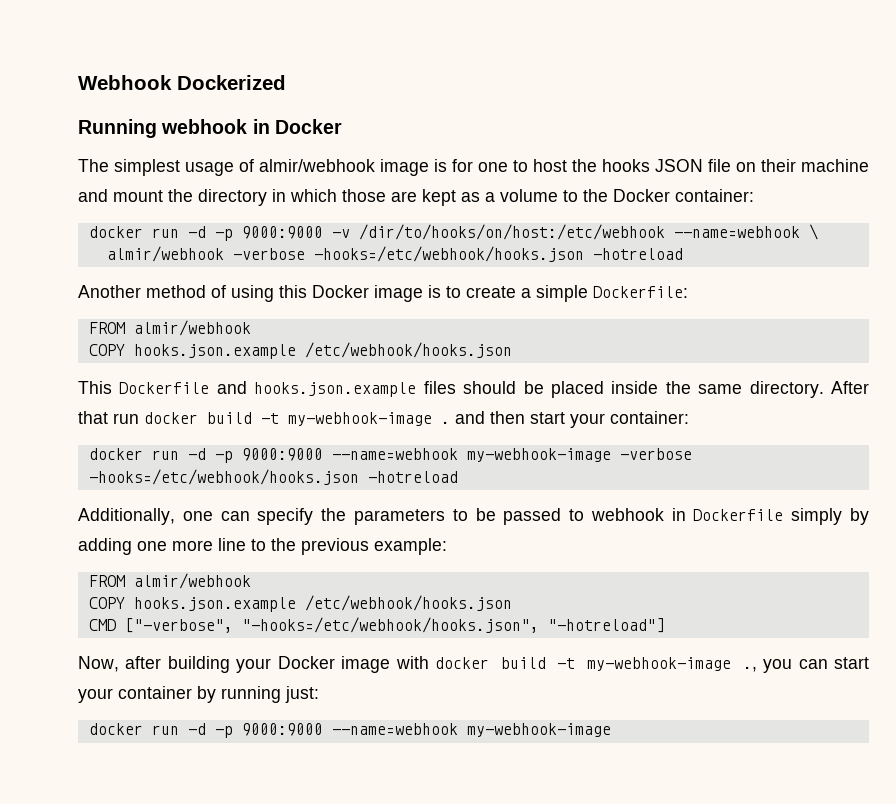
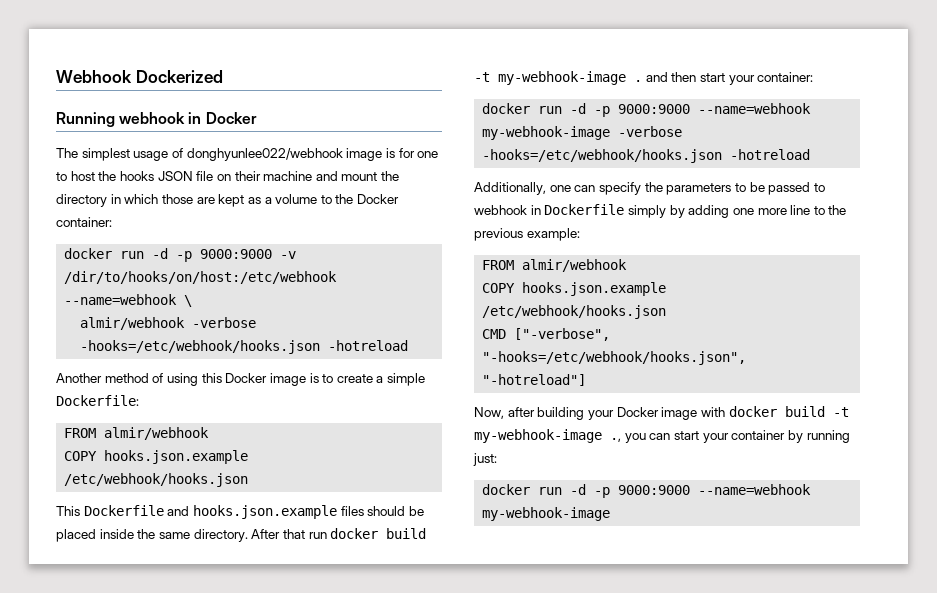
[259,159,375,172] almir/webhook -> [186,148,343,161] donghyunlee022/webhook

